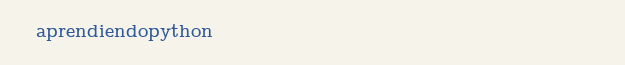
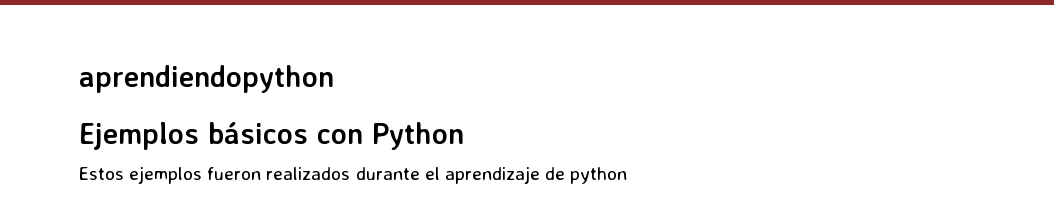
(213, 32) none -> [79,122,464,150] [79,166,628,184] // Ejemplos básicos con Python // Estos ejemplos fueron realizados durante el aprendizaje de python

